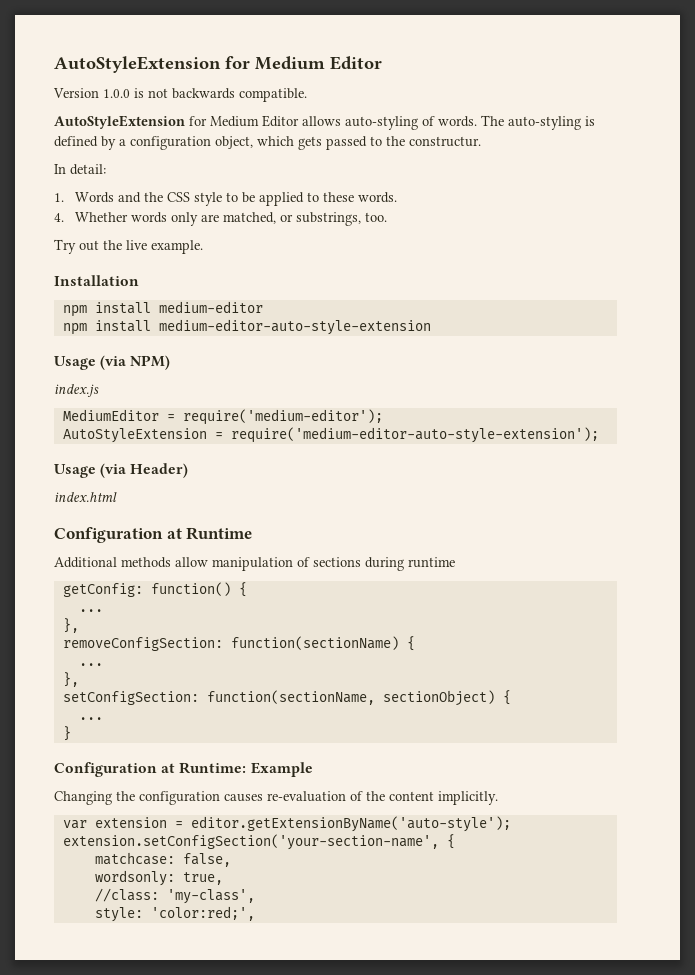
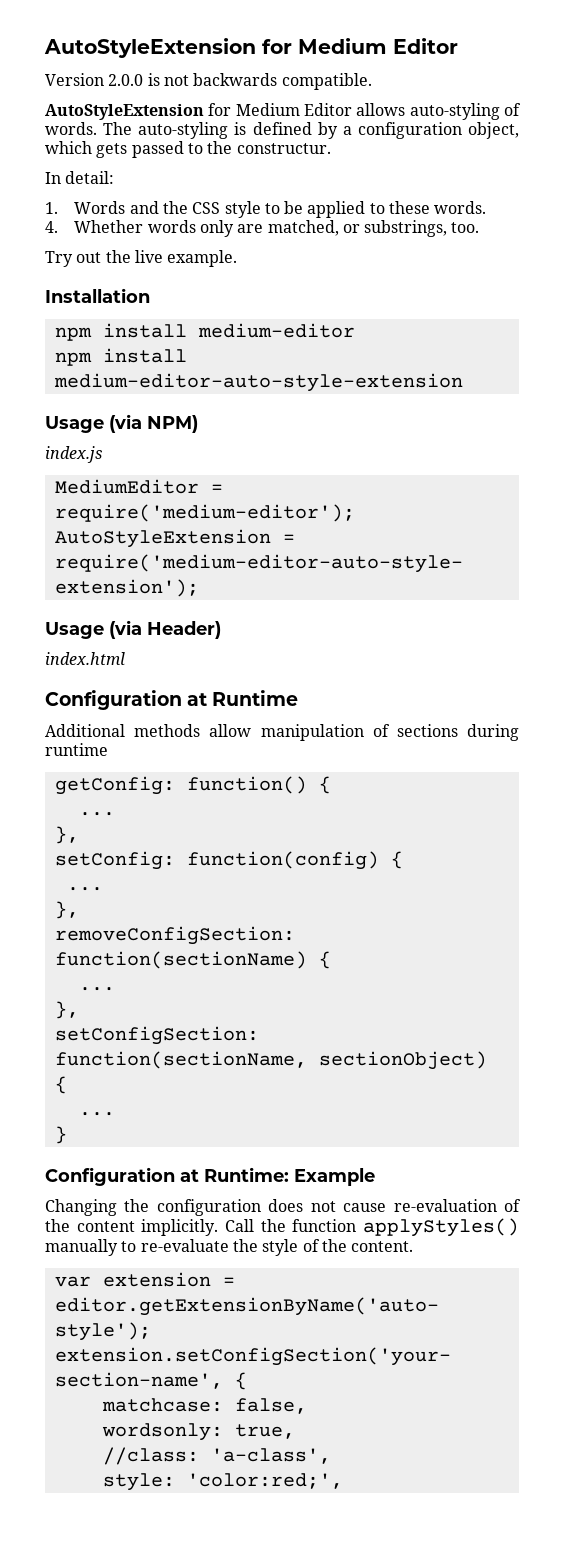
[103,89,130,98] 1.0.0 -> [108,74,144,86] 2.0.0
(79, 625) none -> [54,851,403,870] [66,887,103,891] [54,901,79,919] // setConfig: function(config) { // ... // },
[224,794,263,802] causes -> [268,1199,387,1212] does not cause
(498, 798) none -> [225,1218,519,1237] [45,1239,414,1256] Call the function applyStyles() manually to re-evaluate the style of the content.
[166,889,255,904] 'my-class', -> [210,1448,331,1464] 'a-class',

